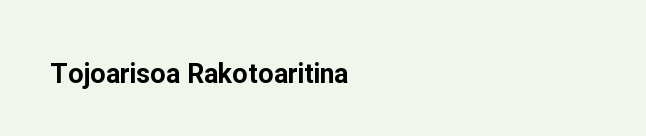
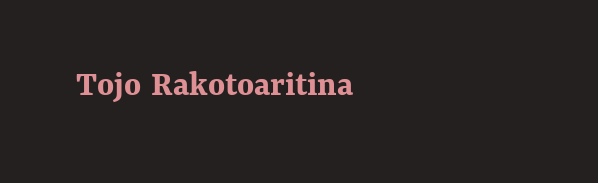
[50,62,180,89] Tojoarisoa -> [76,72,141,103] Tojo

